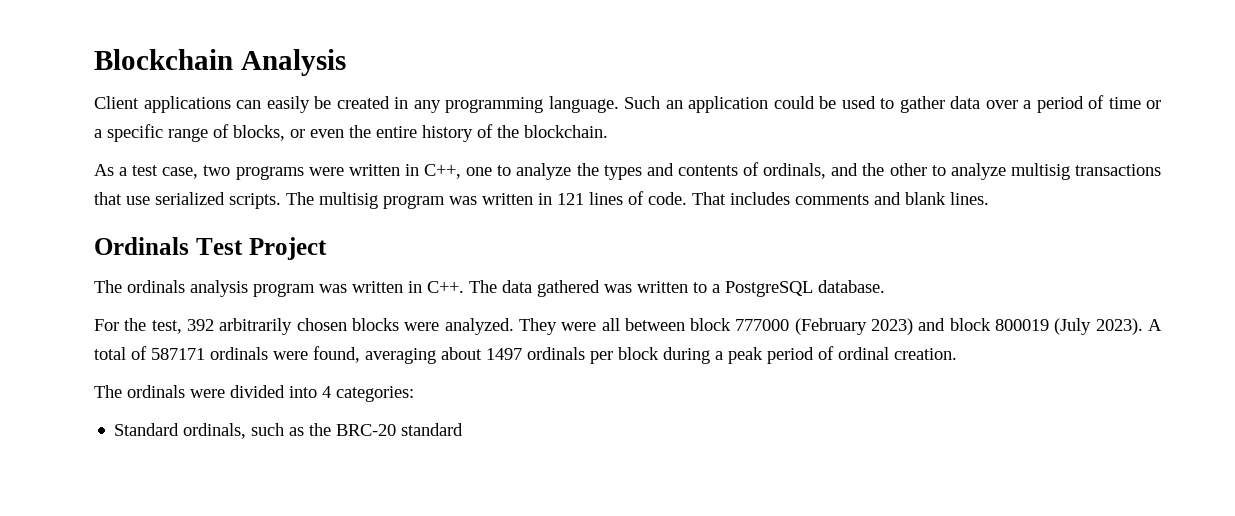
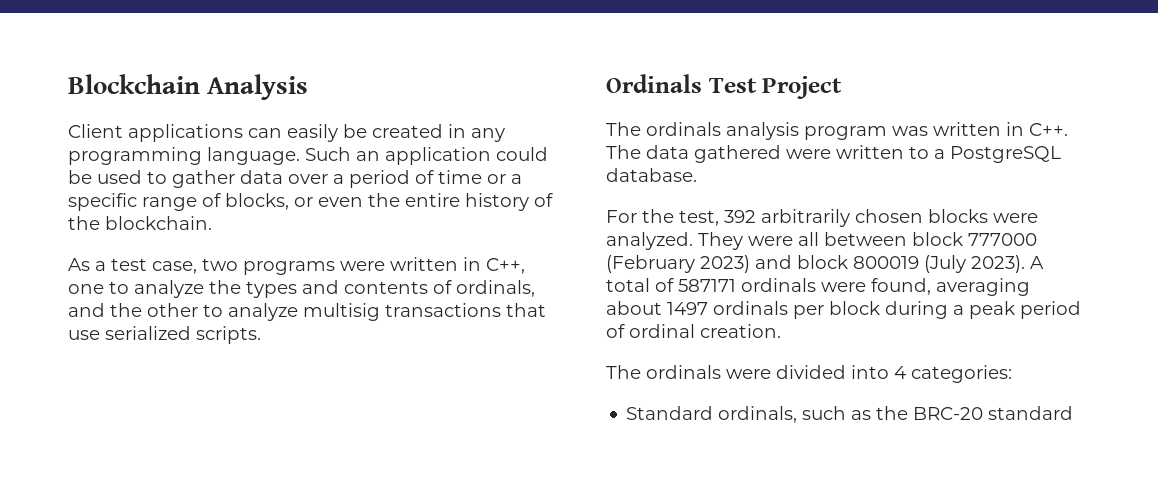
[286,191,989,209] The multisig program was written in 121 lines of code. That includes comments and blank lines. -> (261, 335) none
[604,284,632,293] was -> [786,149,831,159] were

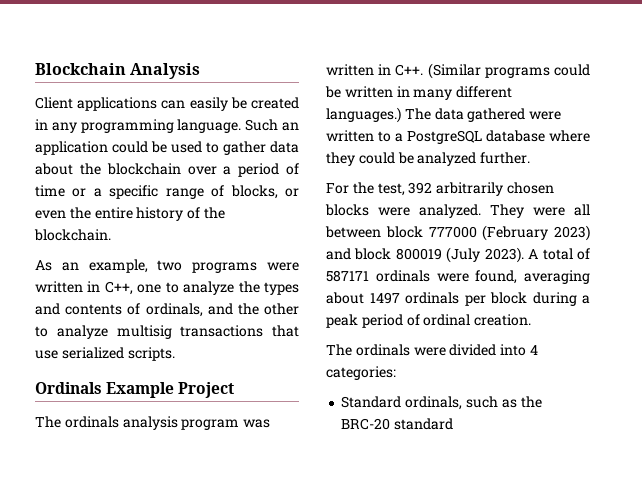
(283, 177) none -> [35,163,181,175] about the blockchain
[95,258,197,274] a test case, -> [61,259,148,273] an example,
[708,78,757,93] Test -> [106,382,175,398] Example
(1068, 129) none -> [427,63,590,79] [325,86,513,100] [326,107,401,123] (Similar programs could be written in many different languages.)
[606,168,697,182] database. -> [486,130,590,142] [326,152,531,166] database where they could be analyzed further.

